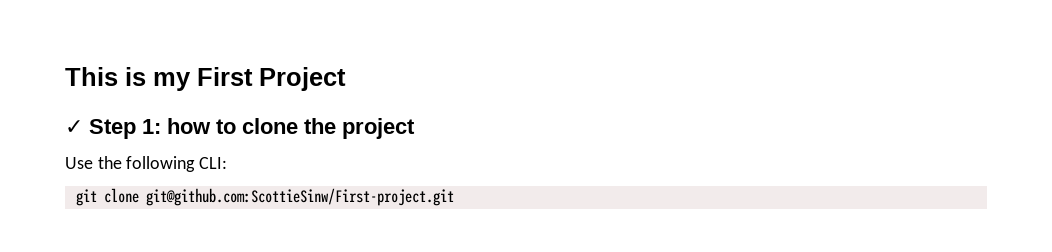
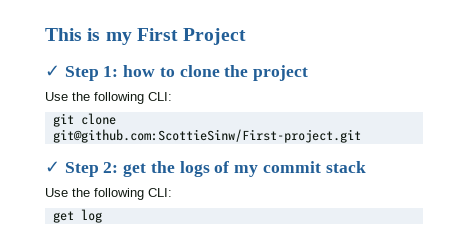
(454, 197) none -> [45,161,366,177] [45,188,172,200] [52,209,102,223] // ✓ Step 2: get the logs of my commit stack // Use the following CLI: // get log

